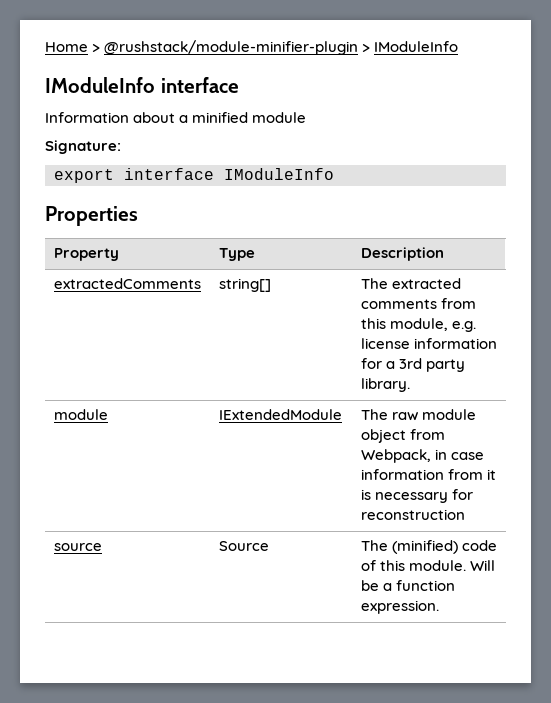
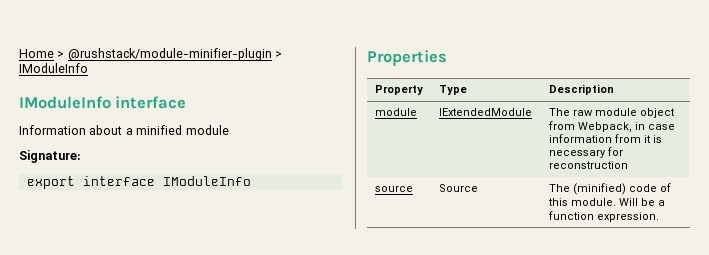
[53,278,201,289] [218,278,271,292] [360,278,461,289] [360,298,476,309] [360,318,477,332] [360,338,497,349] [360,358,466,372] [360,378,410,392] // extractedComments | string[] | The extracted comments from this module, e.g. license information for a 3rd party library. -> (614, 89) none

